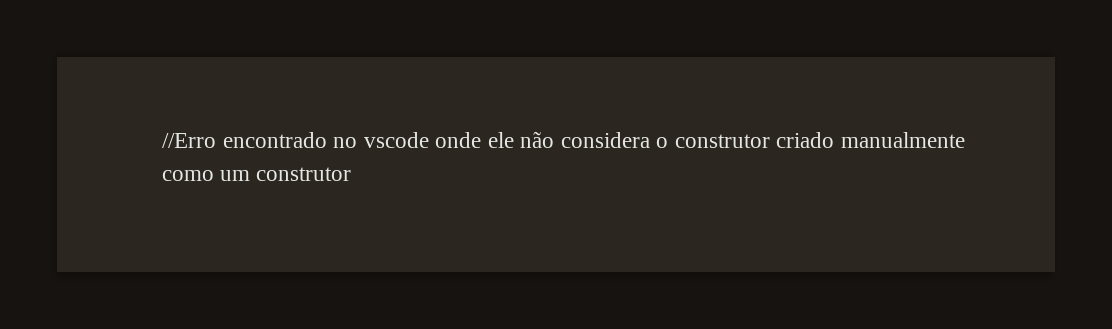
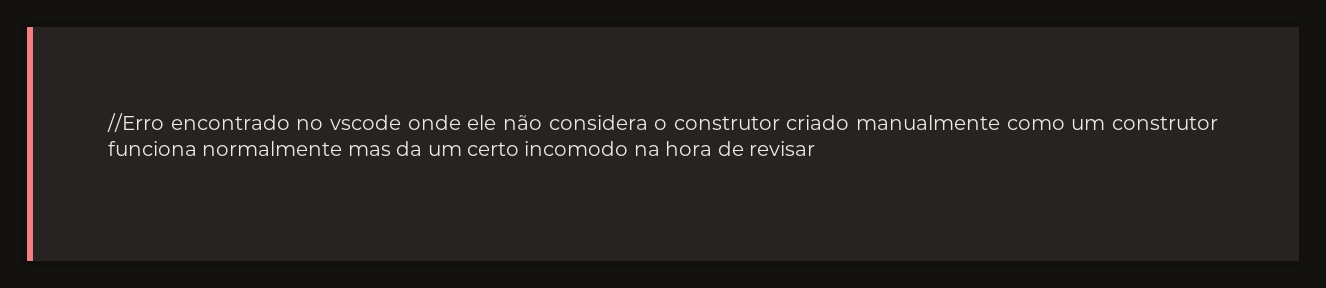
(352, 174) none -> [108,141,815,156] funciona normalmente mas da um certo incomodo na hora de revisar

